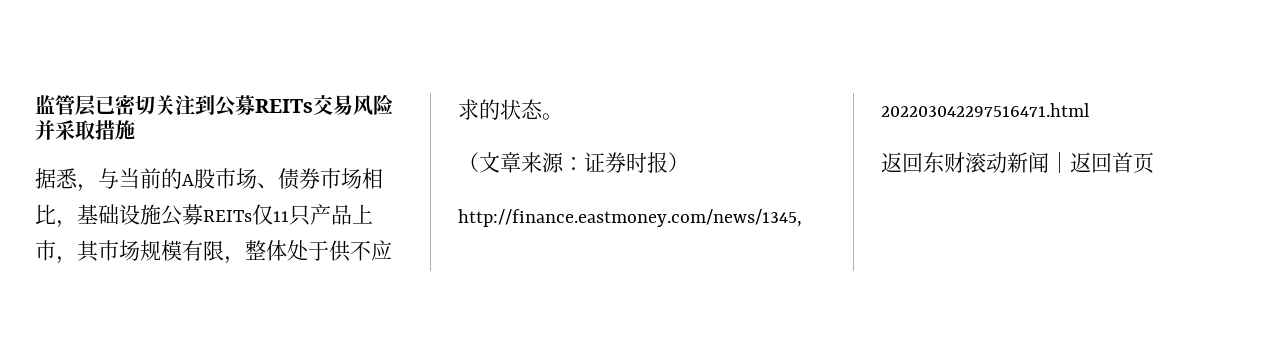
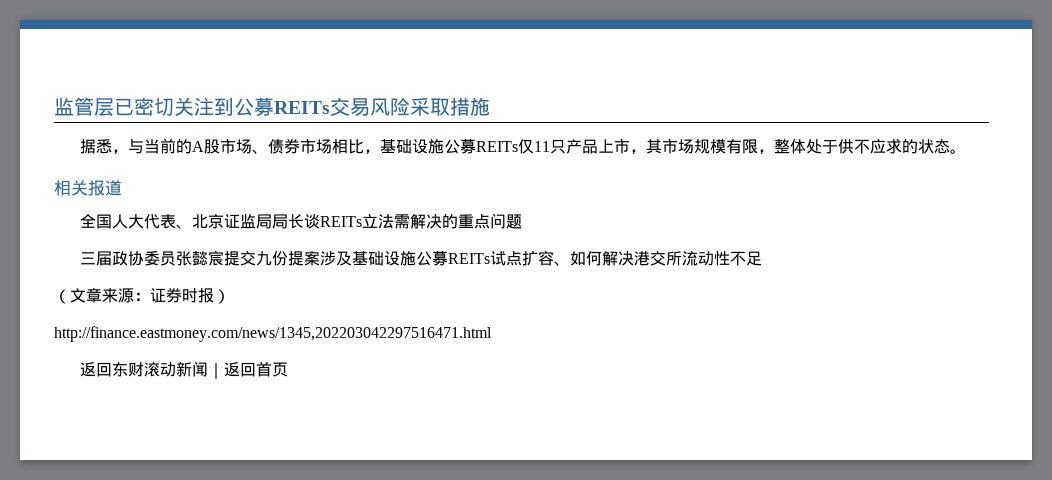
[35,120,55,140] 并 -> (410, 106) none
(563, 116) none -> [54,180,122,196] [79,213,522,229] [79,250,762,266] // 相关报道 // 全国人大代表、北京证监局局长谈REITs立法需解决的重点问题 // 三届政协委员张懿宸提交九份提案涉及基础设施公募REITs试点扩容、如何解决港交所流动性不足

